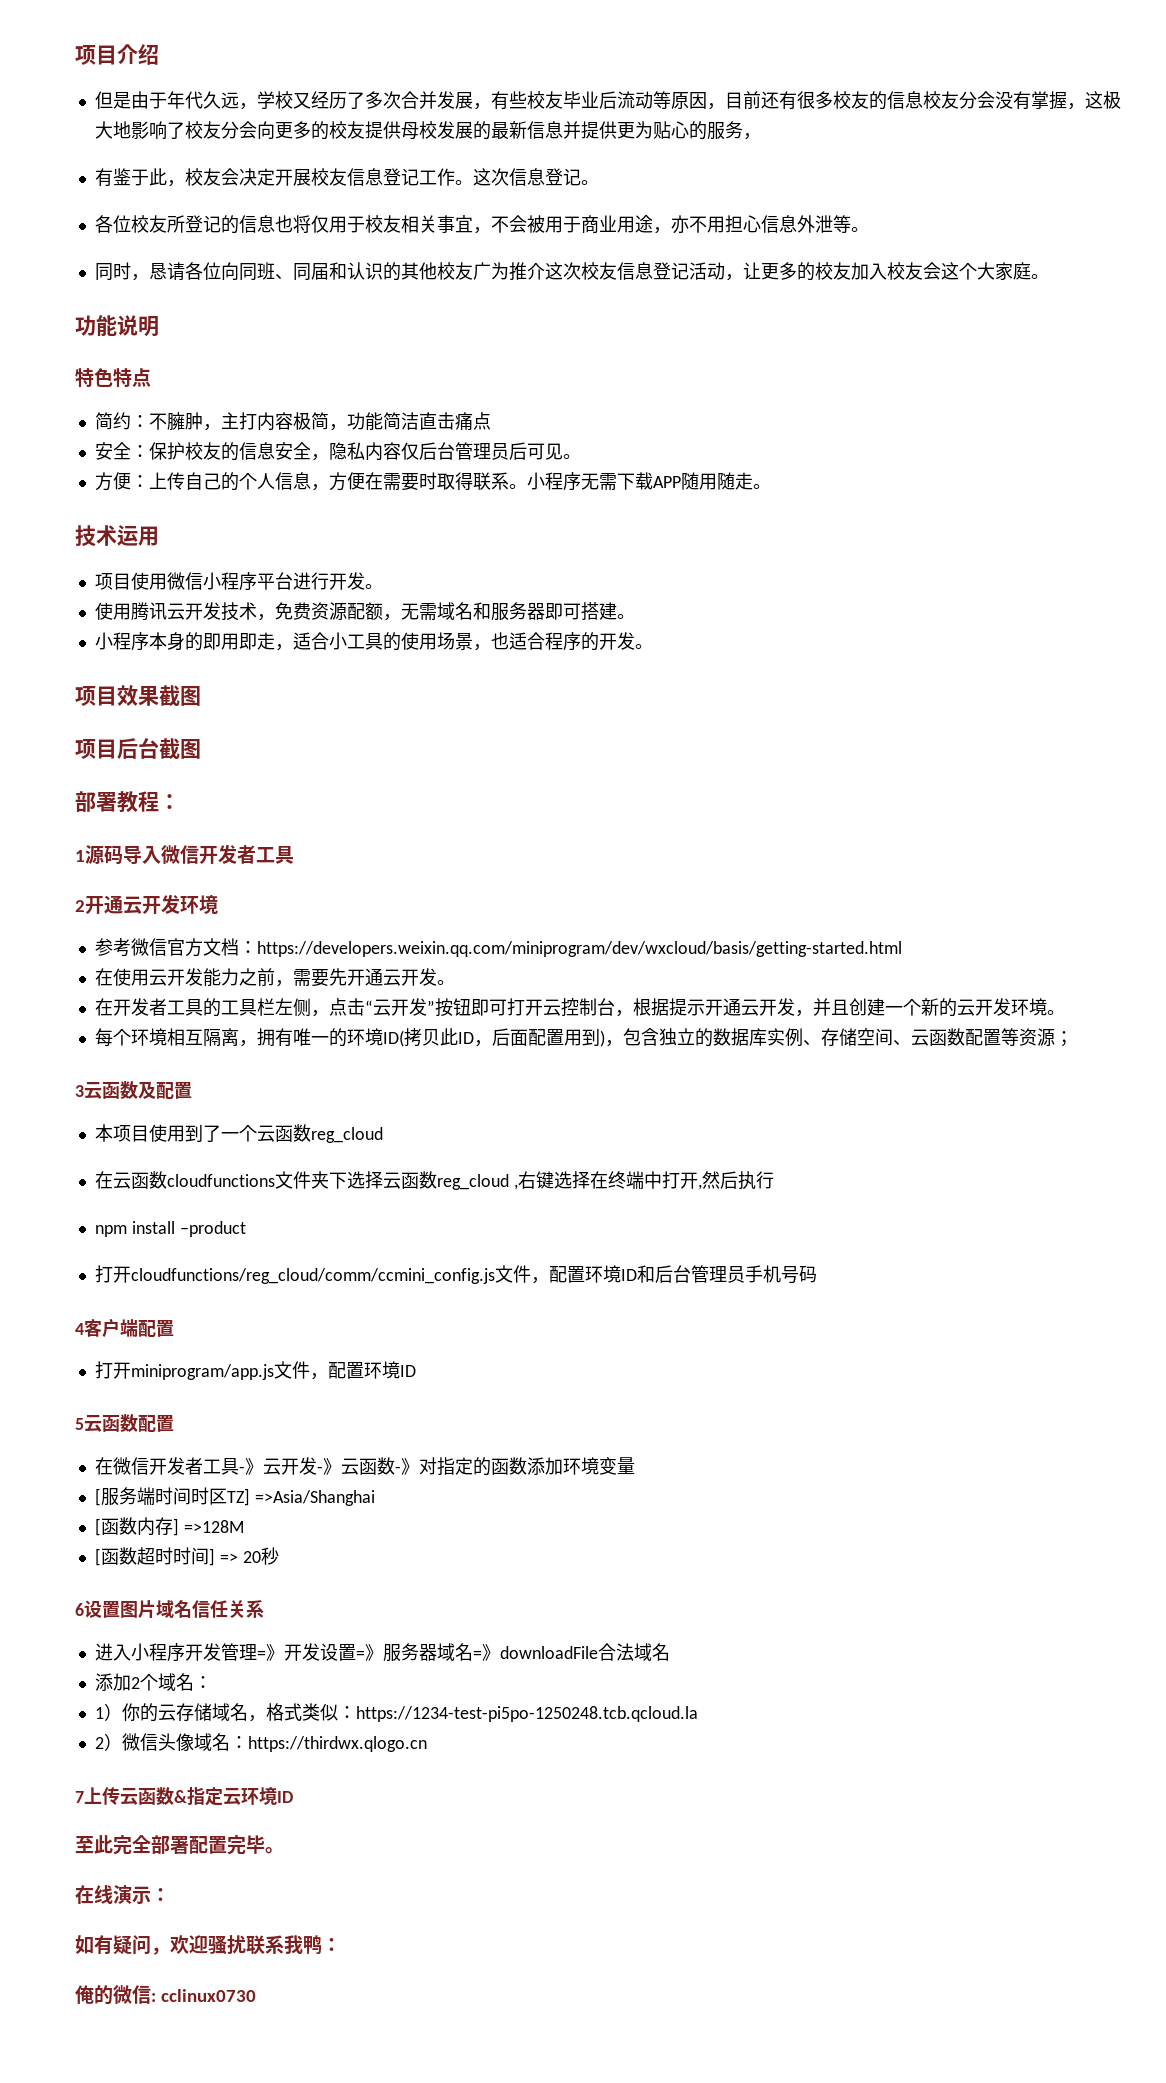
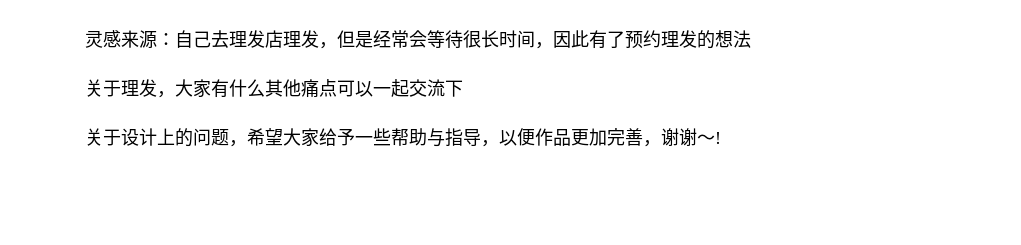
[75,44,159,65] [94,91,1121,110] [94,121,761,140] [94,168,599,187] [94,215,869,234] [94,262,1049,281] [75,315,159,337] [75,368,151,388] [94,412,491,431] [94,442,581,461] [94,472,771,491] [75,525,159,547] [94,572,383,591] [94,602,635,621] [94,632,653,651] [75,685,201,706] [75,738,201,759] [75,791,180,813] [75,844,294,864] [75,894,218,914] [94,938,902,957] [94,968,455,987] [94,998,1065,1017] [94,1028,1073,1047] [75,1081,192,1099] [94,1124,383,1143] [94,1171,774,1190] [94,1221,246,1237] [94,1265,817,1284] [75,1318,174,1338] [94,1361,416,1380] [75,1414,174,1432] [94,1457,635,1476] [94,1487,375,1506] [94,1517,244,1536] [94,1547,279,1566] [75,1600,264,1619] [94,1643,670,1662] [94,1673,212,1691] [94,1703,698,1722] [94,1733,427,1752] [75,1786,293,1806] [75,1835,284,1855] [75,1885,170,1904] [75,1935,341,1955] [75,1985,257,2005] 项目介绍 // 但是由于年代久远，学校又经历了多次合并发展，有些校友毕业后流动等原因，目前还有很多校友的信息校友分会没有掌握，这极大地影响了校友分会向更多的校友提供母校发展的最新信息并提供更为贴心的服务， // 有鉴于此，校友会决定开展校友信息登记工作。这次信息登记。 // 各位校友所登记的信息也将仅用于校友相关事宜，不会被用于商业用途，亦不用担心信息外泄等。 // 同时，恳请各位向同班、同届和认识的其他校友广为推介这次校友信息登记活动，让更多的校友加入校友会这个大家庭。 // 功能说明 // 特色特点 // 简约：不臃肿，主打内容极简，功能简洁直击痛点 // 安全：保护校友的信息安全，隐私内容仅后台管理员后可见。 // 方便：上传自己的个人信息，方便在需要时取得联系。小程序无需下载APP随用随走。 // 技术运用 // 项目使用微信小程序平台进行开发。 // 使用腾讯云开发技术，免费资源配额，无需域名和服务器即可搭建。 // 小程序本身的即用即走，适合小工具的使用场景，也适合程序的开发。 // 项目效果截图 // 项目后台截图 // 部署教程： // 1源码导入微信开发者工具 // 2开通云开发环境 // 参考微信官方文档：https://developers.weixin.qq.com/miniprogram/dev/wxcloud/basis/getting-started.html // 在使用云开发能力之前，需要先开通云开发。 // 在开发者工具的工具栏左侧，点击“云开发”按钮即可打开云控制台，根据提示开通云开发，并且创建一个新的云开发环境。 // 每个环境相互隔离，拥有唯一的环境ID(拷贝此ID，后面配置用到)，包含独立的数据库实例、存储空间、云函数配置等资源； // 3云函数及配置 // 本项目使用到了一个云函数reg_cloud // 在云函数cloudfunctions文件夹下选择云函数reg_cloud ,右键选择在终端中打开,然后执行 // npm install –product // 打开cloudfunctions/reg_cloud/comm/ccmini_config.js文件，配置环境ID和后台管理员手机号码 // 4客户端配置 // 打开miniprogram/app.js文件，配置环境ID // 5云函数配置 // 在微信开发者工具-》云开发-》云函数-》对指定的函数添加环境变量 // [服务端时间时区TZ] =>Asia/Shanghai // [函数内存] =>128M // [函数超时时间] => 20秒 // 6设置图片域名信任关系 // 进入小程序开发管理=》开发设置=》服务器域名=》downloadFile合法域名 // 添加2个域名： // 1）你的云存储域名，格式类似：https://1234-test-pi5po-1250248.tcb.qcloud.la // 2）微信头像域名：https://thirdwx.qlogo.cn // 7上传云函数&指定云环境ID // 至此完全部署配置完毕。 // 在线演示： // 如有疑问，欢迎骚扰联系我鸭： // 俺的微信: cclinux0730 -> [85,30,751,49] [85,79,463,98] [85,128,721,147] 灵感来源：自己去理发店理发，但是经常会等待很长时间，因此有了预约理发的想法 // 关于理发，大家有什么其他痛点可以一起交流下 // 关于设计上的问题，希望大家给予一些帮助与指导，以便作品更加完善，谢谢～!

